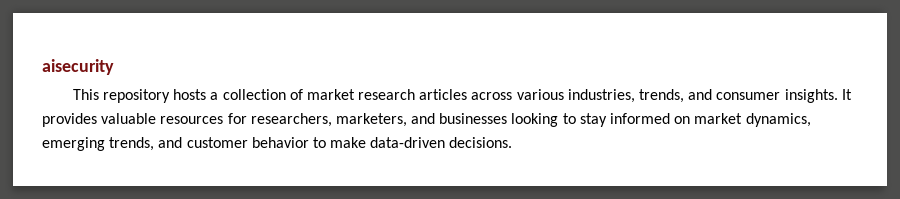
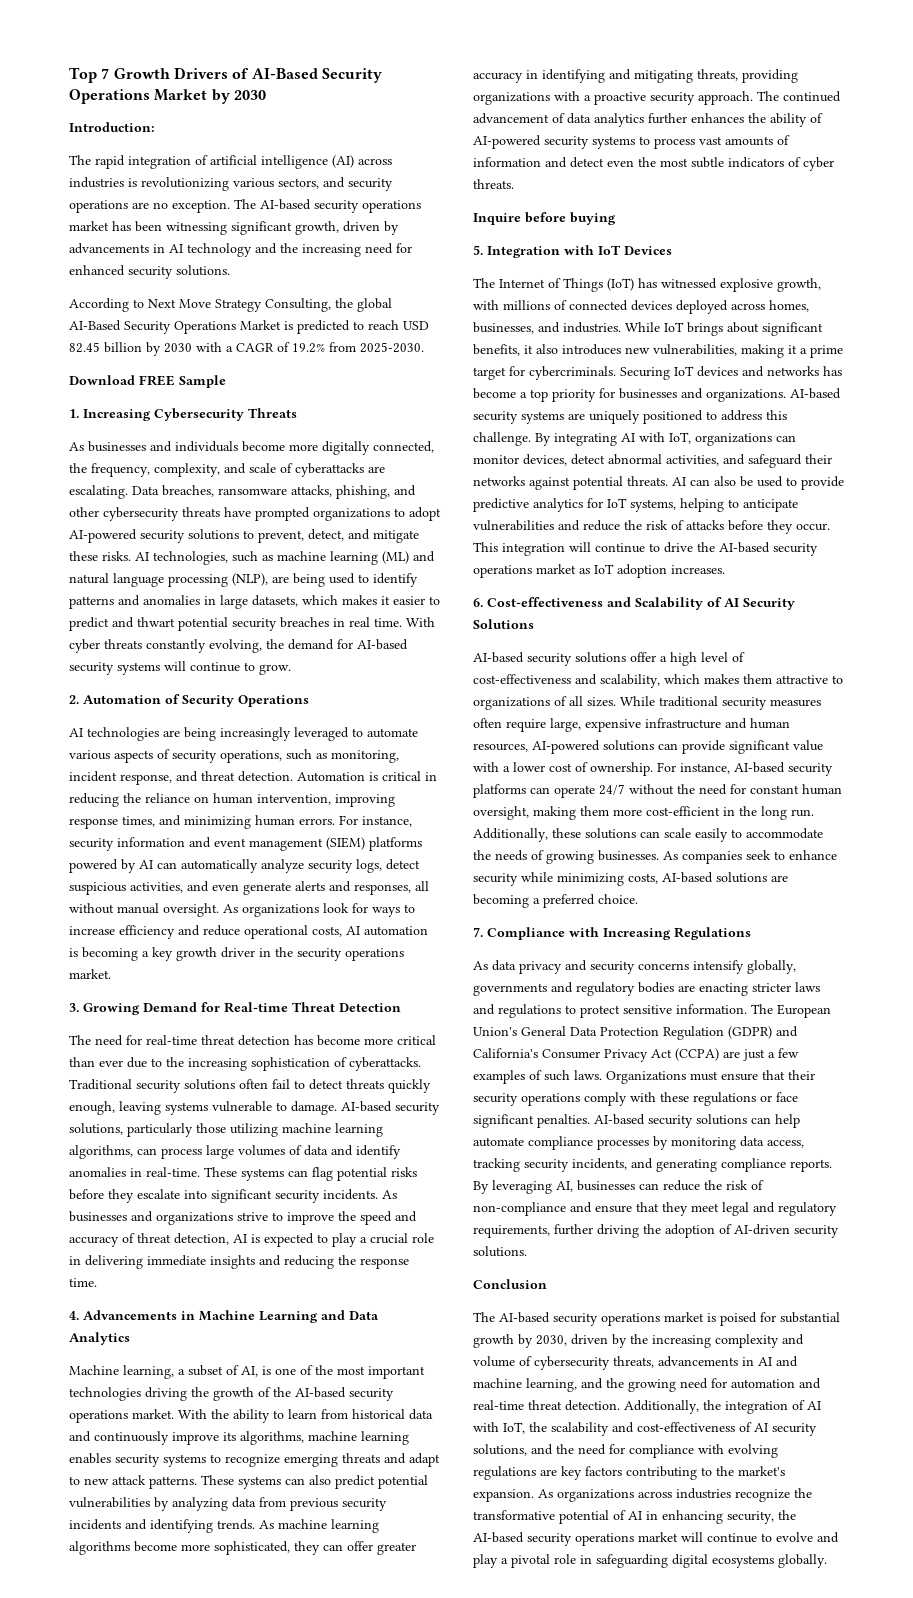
[42,59,114,75] [72,89,852,103] [42,113,811,127] [42,137,513,151] aisecurity // This repository hosts a collection of market research articles across various industries, trends, and consumer insights. It provides valuable resources for researchers, marketers, and businesses looking to stay informed on market dynamics, emerging trends, and customer behavior to make data-driven decisions. -> [69,67,382,83] [69,89,266,104] [69,122,155,132] [69,155,392,169] [69,177,393,191] [69,199,421,213] [69,221,399,235] [69,243,412,257] [69,265,230,279] [69,298,392,312] [69,320,429,334] [69,342,424,356] [69,375,226,388] [69,408,297,421] [69,441,434,455] [69,463,385,477] [69,485,416,499] [69,507,441,521] [69,529,419,543] [69,551,435,565] [69,573,418,587] [69,595,440,609] [69,617,435,631] [69,639,408,653] [69,661,291,675] [69,694,309,707] [69,727,418,741] [69,749,399,763] [69,771,437,785] [69,793,395,807] [69,815,412,829] [69,837,422,851] [69,859,420,873] [69,881,429,895] [69,903,415,917] [69,925,428,939] [69,947,404,961] [69,969,111,979] [69,1002,401,1015] [69,1035,436,1046] [69,1057,421,1071] [69,1079,431,1093] [69,1101,440,1115] [69,1123,383,1137] [69,1145,401,1159] [69,1167,417,1181] [69,1189,397,1203] [69,1211,417,1225] [69,1233,434,1247] [69,1255,409,1269] [69,1278,97,1287] [69,1310,379,1323] [69,1332,130,1345] [69,1365,425,1379] [69,1387,394,1401] [69,1409,433,1423] [69,1431,409,1445] [69,1453,440,1467] [69,1475,428,1489] [69,1497,387,1511] [69,1519,379,1533] [69,1541,416,1555] [473,69,798,83] [473,91,841,105] [473,113,823,127] [473,135,790,149] [473,157,834,171] [473,179,514,189] [473,212,616,225] [473,245,672,258] [473,278,821,292] [473,300,809,314] [473,322,823,336] [473,344,843,358] [473,366,842,380] [473,388,841,402] [473,410,787,424] [473,432,796,446] [473,454,832,468] [473,476,844,490] [473,498,798,512] [473,520,830,534] [473,542,818,556] [473,564,725,578] [473,597,795,610] [473,619,534,629] [473,652,745,666] [473,674,843,688] [473,696,821,710] [473,718,790,732] [473,740,823,754] [473,762,833,776] [473,784,842,798] [473,806,814,820] [473,828,823,842] [473,850,837,864] [473,872,788,886] [473,894,638,908] [473,927,751,940] [473,960,796,974] [473,982,820,996] [473,1004,831,1018] [473,1026,798,1040] [473,1048,799,1062] [473,1070,815,1084] [473,1092,798,1106] [473,1114,800,1128] [473,1136,804,1150] [473,1158,832,1172] [473,1180,764,1194] [473,1202,837,1216] [473,1224,839,1238] [473,1246,527,1257] [473,1279,547,1289] [473,1312,840,1326] [473,1334,804,1348] [473,1356,798,1370] [473,1378,821,1392] [473,1400,821,1414] [473,1422,817,1436] [473,1444,778,1458] [473,1466,785,1480] [473,1488,812,1502] [473,1510,796,1524] [473,1532,839,1546] [473,1554,827,1568] Top 7 Growth Drivers of AI-Based Security Operations Market by 2030 // Introduction: // The rapid integration of artificial intelligence (AI) across industries is revolutionizing various sectors, and security operations are no exception. The AI-based security operations market has been witnessing significant growth, driven by advancements in AI technology and the increasing need for enhanced security solutions. // According to Next Move Strategy Consulting, the global AI-Based Security Operations Market is predicted to reach USD 82.45 billion by 2030 with a CAGR of 19.2% from 2025-2030. // Download FREE Sample // 1. Increasing Cybersecurity Threats // As businesses and individuals become more digitally connected, the frequency, complexity, and scale of cyberattacks are escalating. Data breaches, ransomware attacks, phishing, and other cybersecurity threats have prompted organizations to adopt AI-powered security solutions to prevent, detect, and mitigate these risks. AI technologies, such as machine learning (ML) and natural language processing (NLP), are being used to identify patterns and anomalies in large datasets, which makes it easier to predict and thwart potential security breaches in real time. With cyber threats constantly evolving, the demand for AI-based security systems will continue to grow. // 2. Automation of Security Operations // AI technologies are being increasingly leveraged to automate various aspects of security operations, such as monitoring, incident response, and threat detection. Automation is critical in reducing the reliance on human intervention, improving response times, and minimizing human errors. For instance, security information and event management (SIEM) platforms powered by AI can automatically analyze security logs, detect suspicious activities, and even generate alerts and responses, all without manual oversight. As organizations look for ways to increase efficiency and reduce operational costs, AI automation is becoming a key growth driver in the security operations market. // 3. Growing Demand for Real-time Threat Detection // The need for real-time threat detection has become more critical than ever due to the increasing sophistication of cyberattacks. Traditional security solutions often fail to detect threats quickly enough, leaving systems vulnerable to damage. AI-based security solutions, particularly those utilizing machine learning algorithms, can process large volumes of data and identify anomalies in real-time. These systems can flag potential risks before they escalate into significant security incidents. As businesses and organizations strive to improve the speed and accuracy of threat detection, AI is expected to play a crucial role in delivering immediate insights and reducing the response time. // 4. Advancements in Machine Learning and Data Analytics // Machine learning, a subset of AI, is one of the most important technologies driving the growth of the AI-based security operations market. With the ability to learn from historical data and continuously improve its algorithms, machine learning enables security systems to recognize emerging threats and adapt to new attack patterns. These systems can also predict potential vulnerabilities by analyzing data from previous security incidents and identifying trends. As machine learning algorithms become more sophisticated, they can offer greater accuracy in identifying and mitigating threats, providing organizations with a proactive security approach. The continued advancement of data analytics further enhances the ability of AI-powered security systems to process vast amounts of information and detect even the most subtle indicators of cyber threats. // Inquire before buying // 5. Integration with IoT Devices // The Internet of Things (IoT) has witnessed explosive growth, with millions of connected devices deployed across homes, businesses, and industries. While IoT brings about significant benefits, it also introduces new vulnerabilities, making it a prime target for cybercriminals. Securing IoT devices and networks has become a top priority for businesses and organizations. AI-based security systems are uniquely positioned to address this challenge. By integrating AI with IoT, organizations can monitor devices, detect abnormal activities, and safeguard their networks against potential threats. AI can also be used to provide predictive analytics for IoT systems, helping to anticipate vulnerabilities and reduce the risk of attacks before they occur. This integration will continue to drive the AI-based security operations market as IoT adoption increases. // 6. Cost-effectiveness and Scalability of AI Security Solutions // AI-based security solutions offer a high level of cost-effectiveness and scalability, which makes them attractive to organizations of all sizes. While traditional security measures often require large, expensive infrastructure and human resources, AI-powered solutions can provide significant value with a lower cost of ownership. For instance, AI-based security platforms can operate 24/7 without the need for constant human oversight, making them more cost-efficient in the long run. Additionally, these solutions can scale easily to accommodate the needs of growing businesses. As companies seek to enhance security while minimizing costs, AI-based solutions are becoming a preferred choice. // 7. Compliance with Increasing Regulations // As data privacy and security concerns intensify globally, governments and regulatory bodies are enacting stricter laws and regulations to protect sensitive information. The European Union's General Data Protection Regulation (GDPR) and California's Consumer Privacy Act (CCPA) are just a few examples of such laws. Organizations must ensure that their security operations comply with these regulations or face significant penalties. AI-based security solutions can help automate compliance processes by monitoring data access, tracking security incidents, and generating compliance reports. By leveraging AI, businesses can reduce the risk of non-compliance and ensure that they meet legal and regulatory requirements, further driving the adoption of AI-driven security solutions. // Conclusion // The AI-based security operations market is poised for substantial growth by 2030, driven by the increasing complexity and volume of cybersecurity threats, advancements in AI and machine learning, and the growing need for automation and real-time threat detection. Additionally, the integration of AI with IoT, the scalability and cost-effectiveness of AI security solutions, and the need for compliance with evolving regulations are key factors contributing to the market's expansion. As organizations across industries recognize the transformative potential of AI in enhancing security, the AI-based security operations market will continue to evolve and play a pivotal role in safeguarding digital ecosystems globally.

